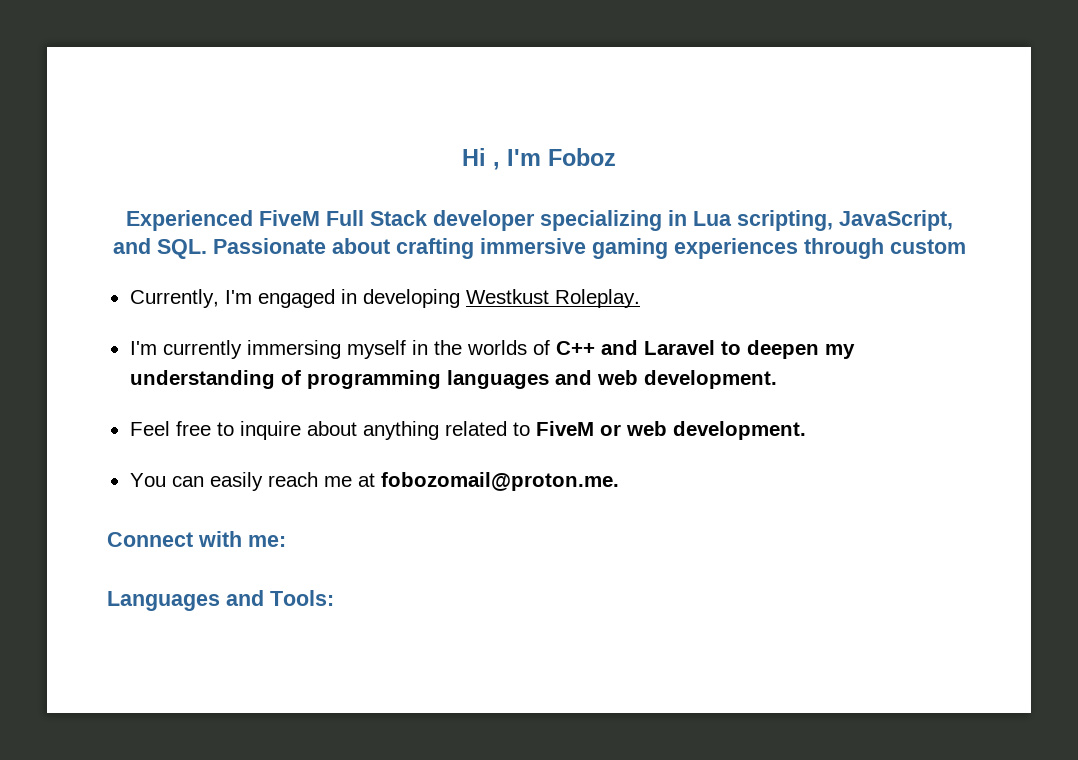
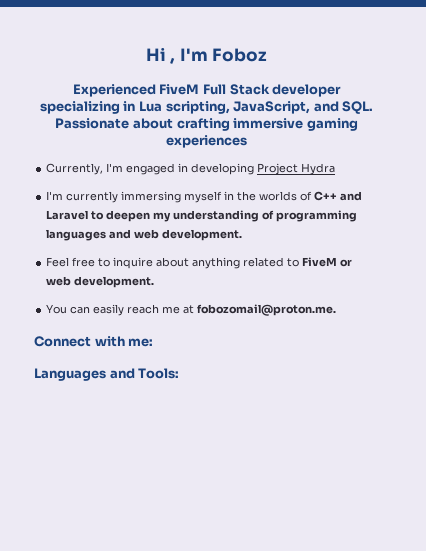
[803,238,966,259] through custom -> (247, 141) none
[465,289,640,308] Westkust Roleplay. -> [257,163,336,175] Project Hydra

